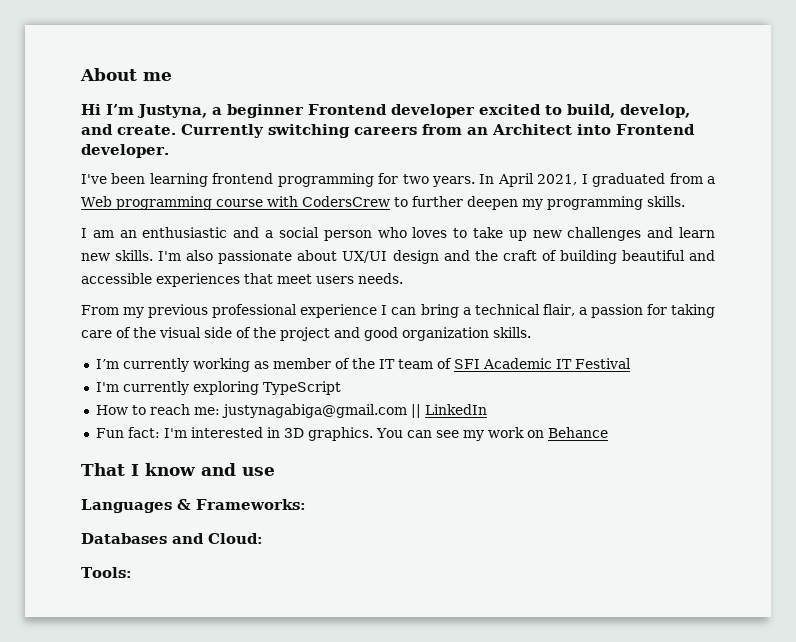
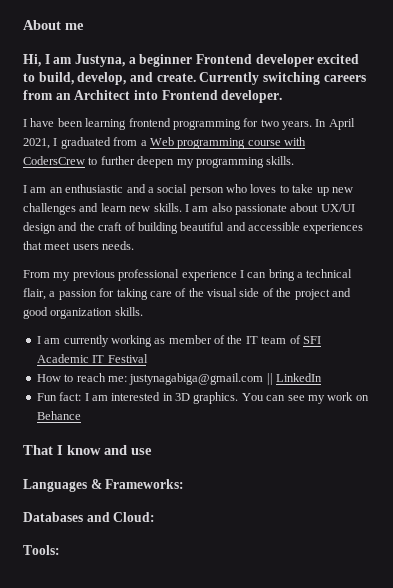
[81,104,134,115] Hi I’m -> [23,54,73,67] Hi, I am
[81,174,107,184] I've -> [23,118,55,127] I have
[158,251,182,261] I'm -> [184,204,209,212] I am
[95,359,119,369] I’m -> [36,336,61,344] I am
[95,381,341,395] // I'm currently exploring TypeScript -> (148, 358) none
[163,428,187,438] I'm -> [84,393,108,401] I am

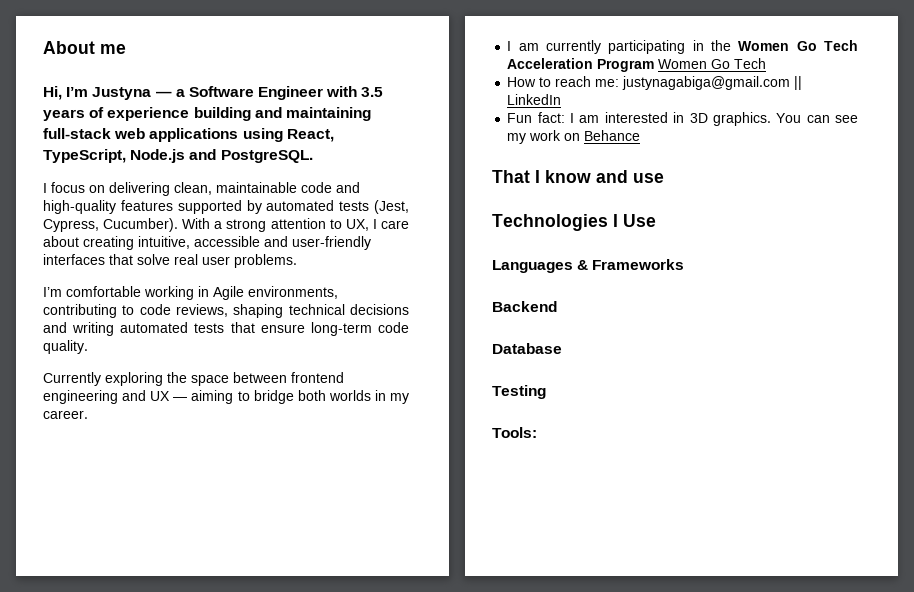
[44,54,360,67] [23,72,366,85] [23,90,283,103] [23,118,355,130] [23,137,306,149] [23,156,295,168] [23,184,353,196] [23,203,355,215] [23,222,364,234] [23,241,135,250] [23,269,353,281] [23,288,351,300] [23,307,143,319] [36,335,321,347] [36,354,148,363] I am Justyna, a beginner Frontend developer excited to build, develop, and create. Currently switching careers from an Architect into Frontend developer. // I have been learning frontend programming for two years. In April 2021, I graduated from a Web programming course with CodersCrew to further deepen my programming skills. // I am an enthusiastic and a social person who loves to take up new challenges and learn new skills. I am also passionate about UX/UI design and the craft of building beautiful and accessible experiences that meet users needs. // From my previous professional experience I can bring a technical flair, a passion for taking care of the visual side of the project and good organization skills. // I am currently working as member of the IT team of SFI Academic IT Festival -> [66,86,384,100] [43,107,371,121] [43,128,334,142] [43,149,313,163] [43,182,360,196] [43,200,409,214] [43,218,409,232] [43,236,371,250] [43,254,297,268] [43,286,338,300] [43,304,409,318] [43,322,409,336] [43,340,88,354] [43,372,344,386] [43,390,409,404] [43,410,88,419] [507,40,858,54] [507,58,767,72] I’m Justyna — a Software Engineer with 3.5 years of experience building and maintaining full-stack web applications using React, TypeScript, Node.js and PostgreSQL. // I focus on delivering clean, maintainable code and high-quality features supported by automated tests (Jest, Cypress, Cucumber). With a strong attention to UX, I care about creating intuitive, accessible and user-friendly interfaces that solve real user problems. // I’m comfortable working in Agile environments, contributing to code reviews, shaping technical decisions and writing automated tests that ensure long-term code quality. // Currently exploring the space between frontend engineering and UX — aiming to bridge both worlds in my career. // I am currently participating in the Women Go Tech Acceleration Program Women Go Tech
(152, 451) none -> [492,214,656,231] // Technologies I Use
[105,479,185,489] [23,512,156,522] Frameworks: // Databases and Cloud: -> [592,259,685,270] [492,301,557,312] [492,343,562,354] [492,385,546,399] Frameworks // Backend // Database // Testing

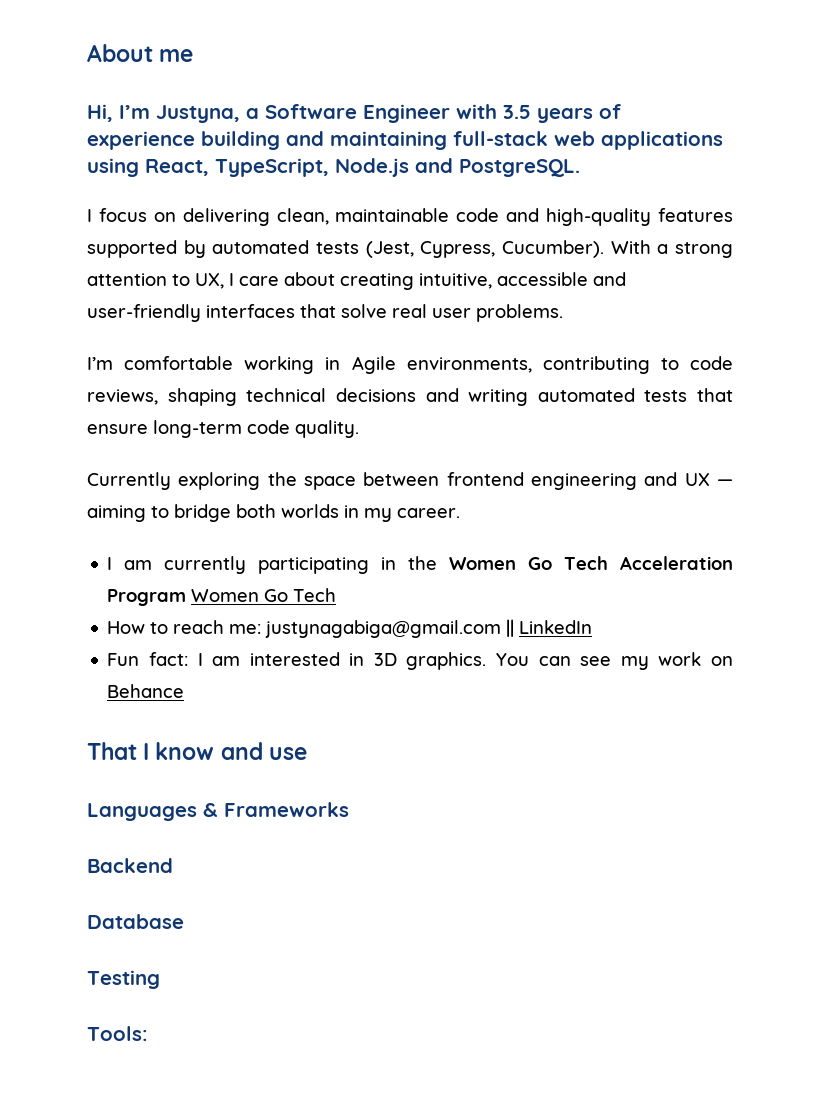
[92,87,172,100] Justyna — -> [156,105,240,123] Justyna,
[492,214,656,231] // Technologies I Use -> (307, 753) none

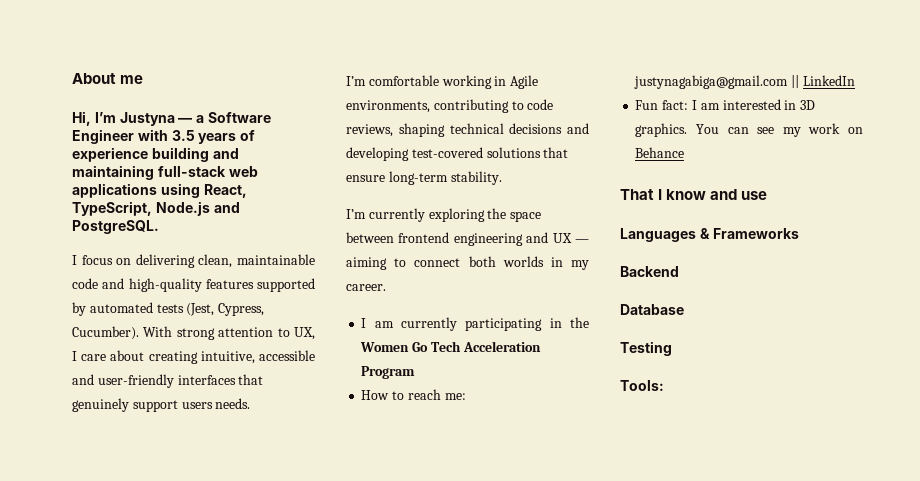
[156,105,240,123] Justyna, -> [119,112,193,126] Justyna —
[657,244,669,254] a -> (173, 331) none
[341,304,563,322] solve real user problems. -> [72,398,251,412] genuinely support users needs.
[468,388,733,406] [87,420,359,438] [87,472,171,490] writing automated tests that ensure long-term code quality. // Currently -> [346,147,569,161] [346,171,502,185] [346,208,425,222] developing test-covered solutions that ensure long-term stability. // I’m currently
[174,504,231,522] bridge -> [414,258,461,267] connect
[191,588,337,602] Women Go Tech -> (416, 372) none

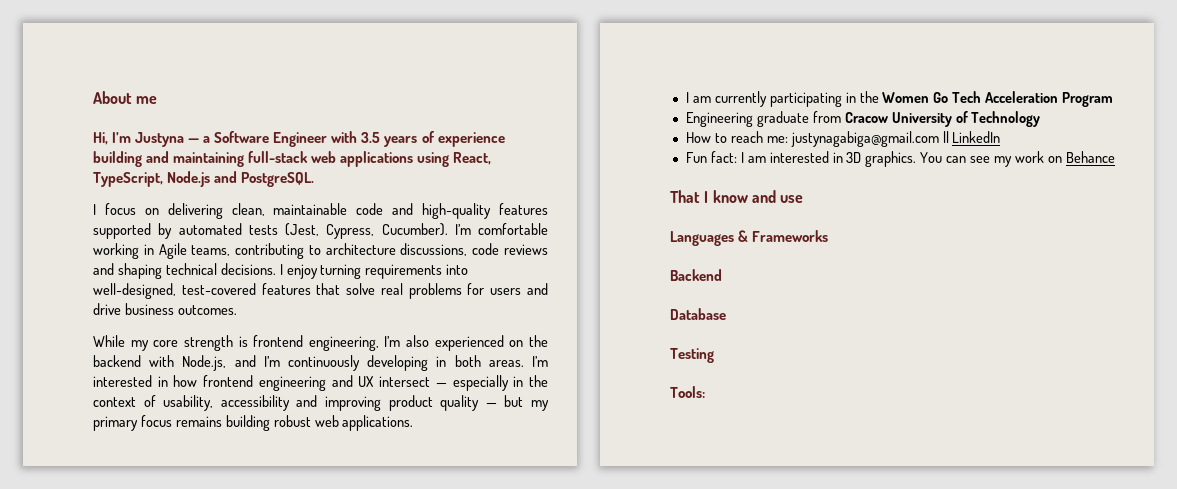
[143,326,315,340] [72,350,315,364] [72,374,264,388] [72,398,251,412] With strong attention to UX, I care about creating intuitive, accessible and user-friendly interfaces that genuinely support users needs. // -> (448, 229) none
[346,100,430,113] environments, -> [191,245,231,256] teams,
[527,99,554,110] [346,123,589,137] [346,147,569,161] [346,171,502,185] [346,208,542,222] [346,232,589,246] [346,256,589,270] [346,284,386,291] code reviews, shaping technical decisions and developing test-covered solutions that ensure long-term stability. // I’m currently exploring the space between frontend engineering and UX — aiming to connect both worlds in my career. -> [325,243,548,256] [93,263,469,279] [93,283,548,299] [93,303,237,315] [93,335,548,351] [93,355,548,371] [93,375,549,391] [93,395,550,411] [93,415,414,431] architecture discussions, code reviews and shaping technical decisions. I enjoy turning requirements into well-designed, test-covered features that solve real problems for users and drive business outcomes. // While my core strength is frontend engineering, I’m also experienced on the backend with Node.js, and I’m continuously developing in both areas. I’m interested in how frontend engineering and UX intersect — especially in the context of usability, accessibility and improving product quality — but my primary focus remains building robust web applications.
(416, 372) none -> [685,111,1041,127] // Engineering graduate from Cracow University of Technology

